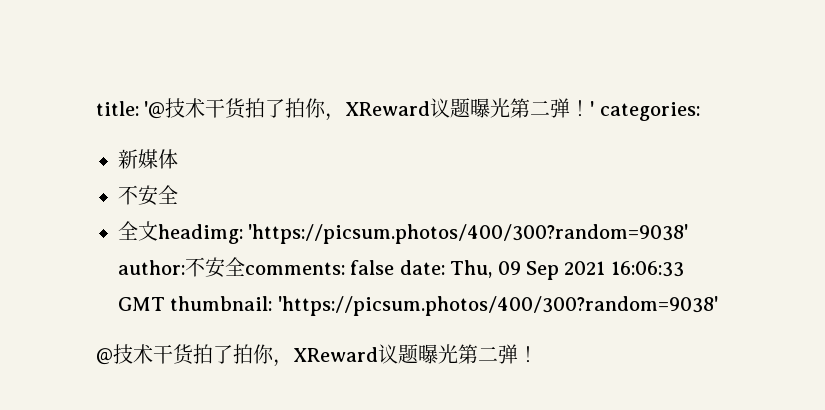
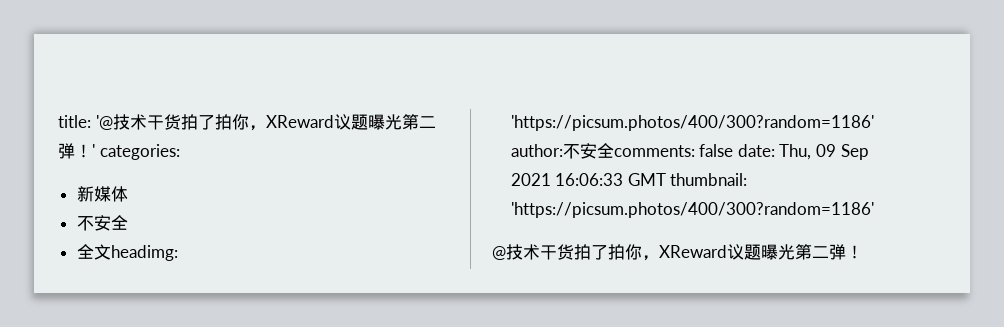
[248,224,689,244] 'https://picsum.photos/400/300?random=9038' -> [510,115,874,131] 'https://picsum.photos/400/300?random=1186'
[277,296,718,316] 'https://picsum.photos/400/300?random=9038' -> [510,202,874,218] 'https://picsum.photos/400/300?random=1186'

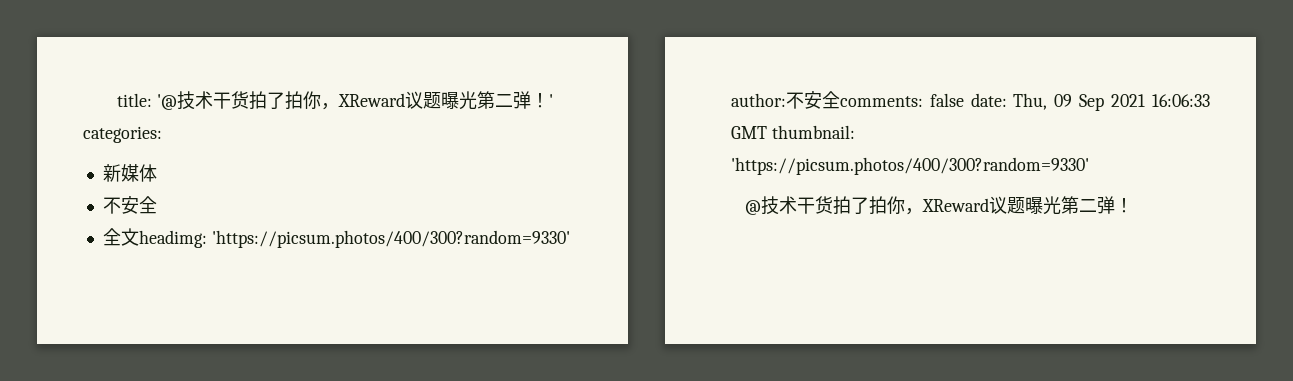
[510,115,874,131] 'https://picsum.photos/400/300?random=1186' -> [211,230,570,248] 'https://picsum.photos/400/300?random=9330'
[510,202,874,218] 'https://picsum.photos/400/300?random=1186' -> [730,157,1089,175] 'https://picsum.photos/400/300?random=9330'

